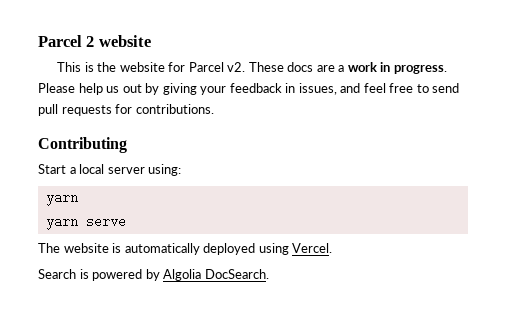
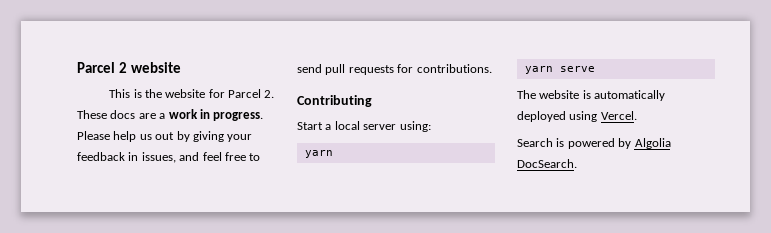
[227,62,246,72] v2. -> [264,90,275,98] 2.

